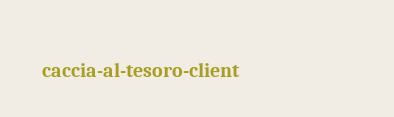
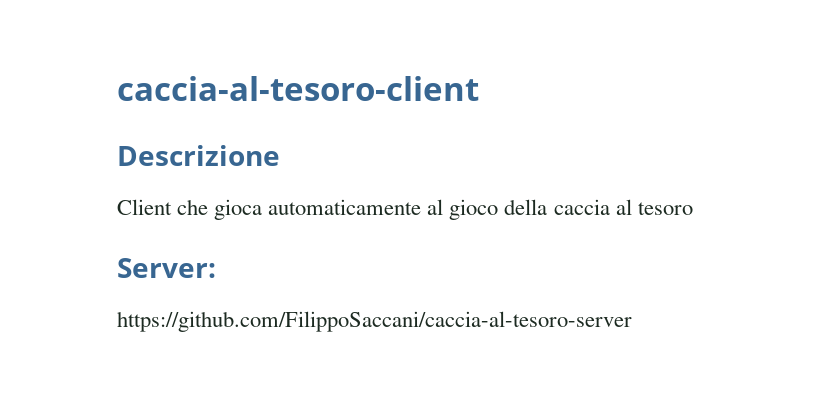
(240, 69) none -> [117,145,280,166] [117,199,693,220] [117,258,216,278] [117,311,632,332] // Descrizione // Client che gioca automaticamente al gioco della caccia al tesoro // Server: // https://github.com/FilippoSaccani/caccia-al-tesoro-server

